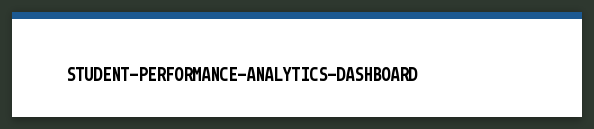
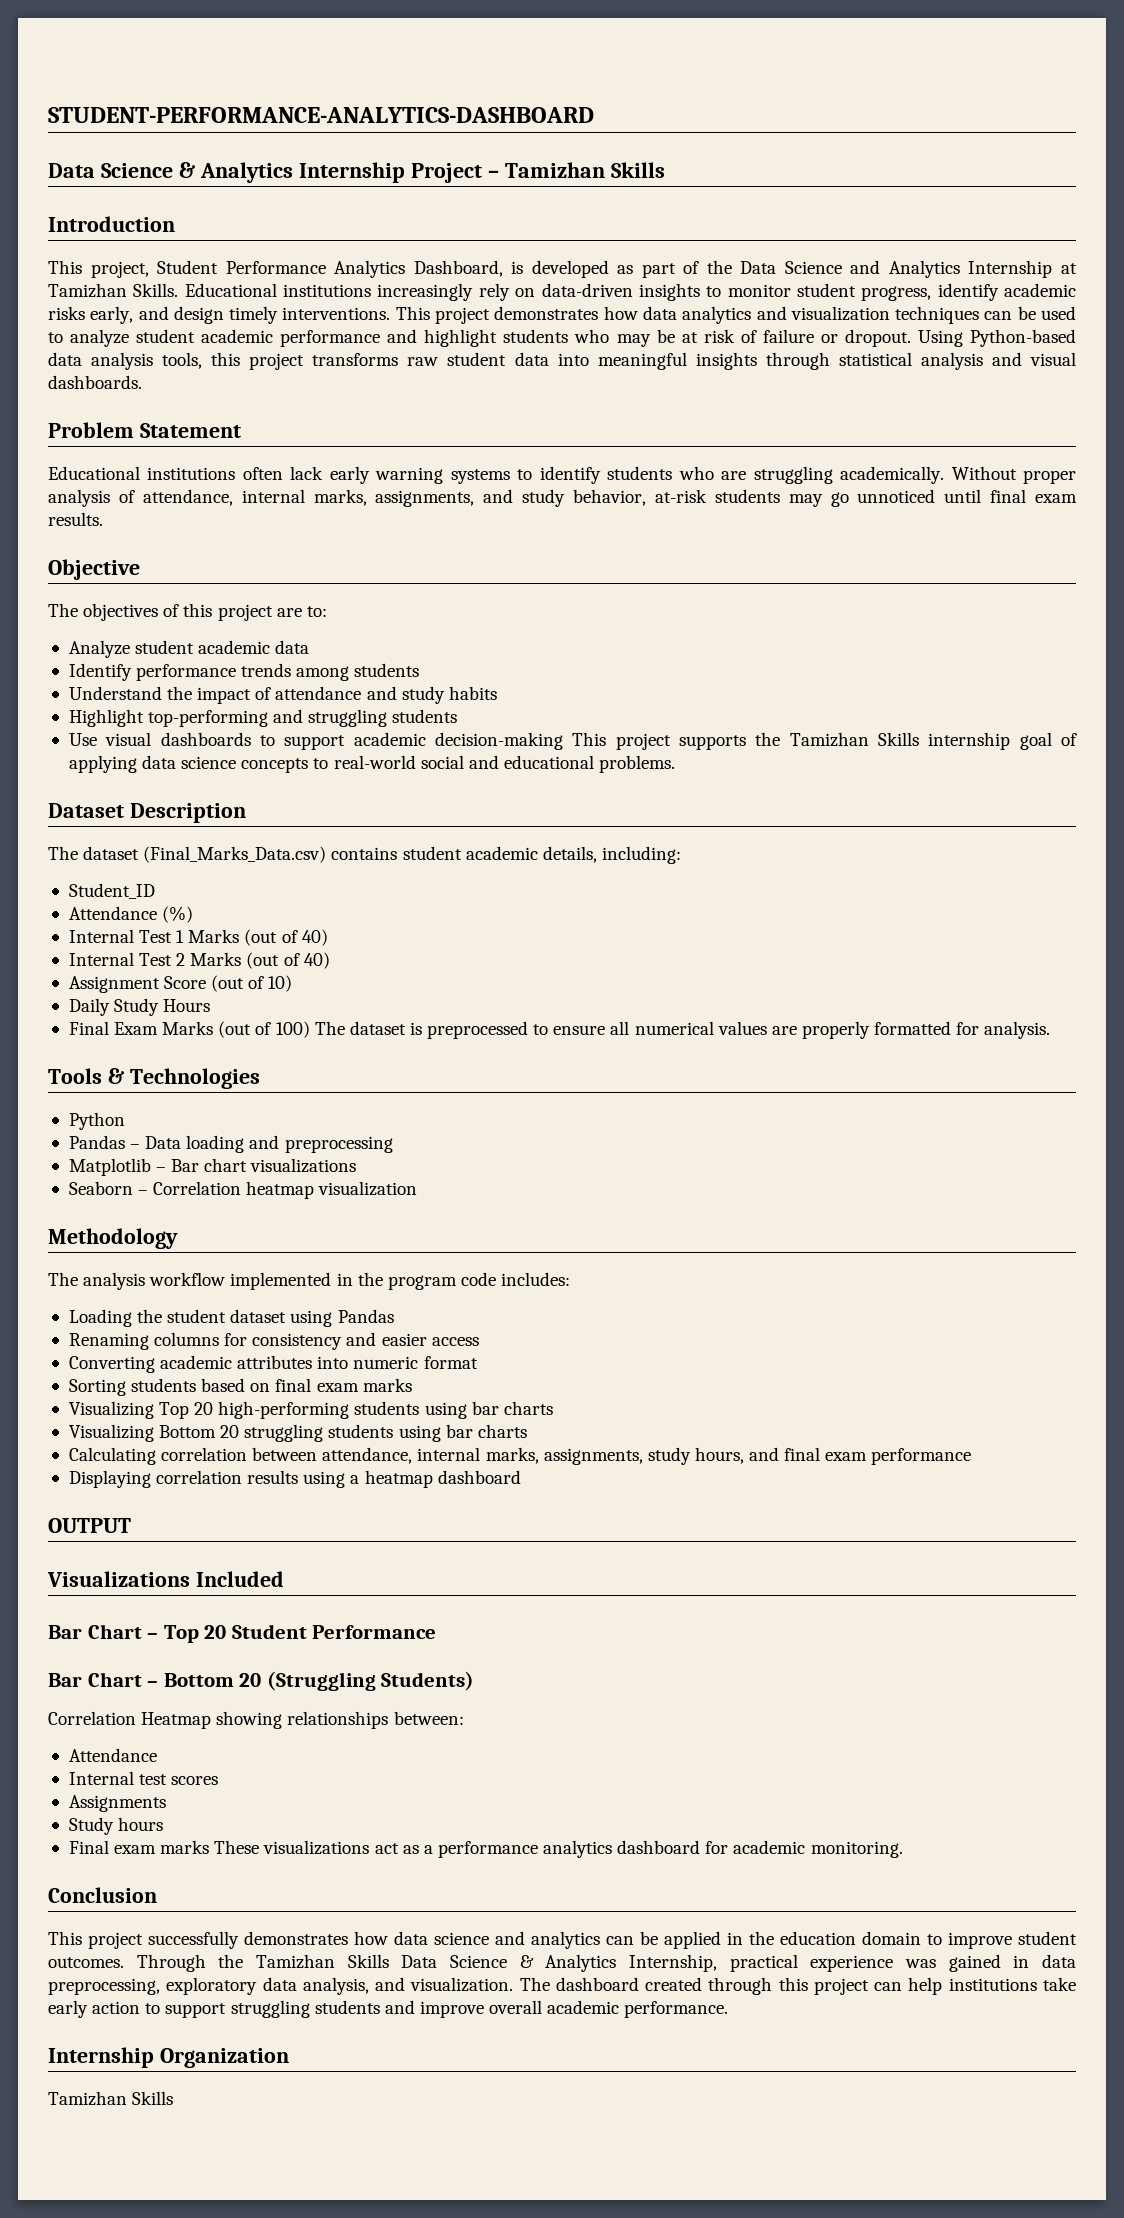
(418, 74) none -> [48,162,665,183] [48,216,175,232] [48,260,1077,278] [48,283,1077,301] [48,306,1076,324] [48,329,1076,347] [48,352,1076,370] [48,375,142,389] [48,422,241,438] [48,466,1077,484] [48,489,1077,507] [48,512,103,526] [48,559,140,580] [48,603,327,621] [68,640,310,658] [68,663,420,681] [68,686,497,704] [68,709,458,727] [68,732,1078,750] [68,755,676,773] [48,803,246,823] [48,846,681,864] [68,883,155,899] [68,906,194,923] [68,929,328,946] [68,952,330,969] [68,975,293,993] [68,998,211,1016] [68,1021,1051,1039] [48,1068,260,1089] [68,1112,125,1130] [68,1135,393,1153] [68,1158,357,1176] [68,1181,418,1199] [48,1228,178,1249] [48,1272,571,1290] [68,1309,394,1327] [68,1332,479,1350] [68,1355,478,1373] [68,1378,412,1396] [68,1401,553,1419] [68,1424,527,1442] [68,1447,972,1465] [68,1470,521,1488] [48,1518,131,1533] [47,1571,284,1587] [48,1624,437,1643] [48,1671,475,1691] [48,1711,464,1729] [68,1748,157,1762] [68,1771,219,1785] [68,1795,166,1812] [68,1817,164,1835] [68,1840,903,1858] [48,1887,157,1903] [48,1931,1077,1949] [48,1954,1076,1972] [48,1977,1076,1995] [48,2000,729,2018] [48,2047,289,2068] [48,2091,174,2106] // Data Science & Analytics Internship Project – Tamizhan Skills // Introduction // This project, Student Performance Analytics Dashboard, is developed as part of the Data Science and Analytics Internship at Tamizhan Skills. Educational institutions increasingly rely on data-driven insights to monitor student progress, identify academic risks early, and design timely interventions. This project demonstrates how data analytics and visualization techniques can be used to analyze student academic performance and highlight students who may be at risk of failure or dropout. Using Python-based data analysis tools, this project transforms raw student data into meaningful insights through statistical analysis and visual dashboards. // Problem Statement // Educational institutions often lack early warning systems to identify students who are struggling academically. Without proper analysis of attendance, internal marks, assignments, and study behavior, at-risk students may go unnoticed until final exam results. // Objective // The objectives of this project are to: // Analyze student academic data // Identify performance trends among students // Understand the impact of attendance and study habits // Highlight top-performing and struggling students // Use visual dashboards to support academic decision-making This project supports the Tamizhan Skills internship goal of applying data science concepts to real-world social and educational problems. // Dataset Description // The dataset (Final_Marks_Data.csv) contains student academic details, including: // Student_ID // Attendance (%) // Internal Test 1 Marks (out of 40) // Internal Test 2 Marks (out of 40) // Assignment Score (out of 10) // Daily Study Hours // Final Exam Marks (out of 100) The dataset is preprocessed to ensure all numerical values are properly formatted for analysis. // Tools & Technologies // Python // Pandas – Data loading and preprocessing // Matplotlib – Bar chart visualizations // Seaborn – Correlation heatmap visualization // Methodology // The analysis workflow implemented in the program code includes: // Loading the student dataset using Pandas // Renaming columns for consistency and easier access // Converting academic attributes into numeric format // Sorting students based on final exam marks // Visualizing Top 20 high-performing students using bar charts // Visualizing Bottom 20 struggling students using bar charts // Calculating correlation between attendance, internal marks, assignments, study hours, and final exam performance // Displaying correlation results using a heatmap dashboard // OUTPUT // Visualizations Included // Bar Chart – Top 20 Student Performance // Bar Chart – Bottom 20 (Struggling Students) // Correlation Heatmap showing relationships between: // Attendance // Internal test scores // Assignments // Study hours // Final exam marks These visualizations act as a performance analytics dashboard for academic monitoring. // Conclusion // This project successfully demonstrates how data science and analytics can be applied in the education domain to improve student outcomes. Through the Tamizhan Skills Data Science & Analytics Internship, practical experience was gained in data preprocessing, exploratory data analysis, and visualization. The dashboard created through this project can help institutions take early action to support struggling students and improve overall academic performance. // Internship Organization // Tamizhan Skills

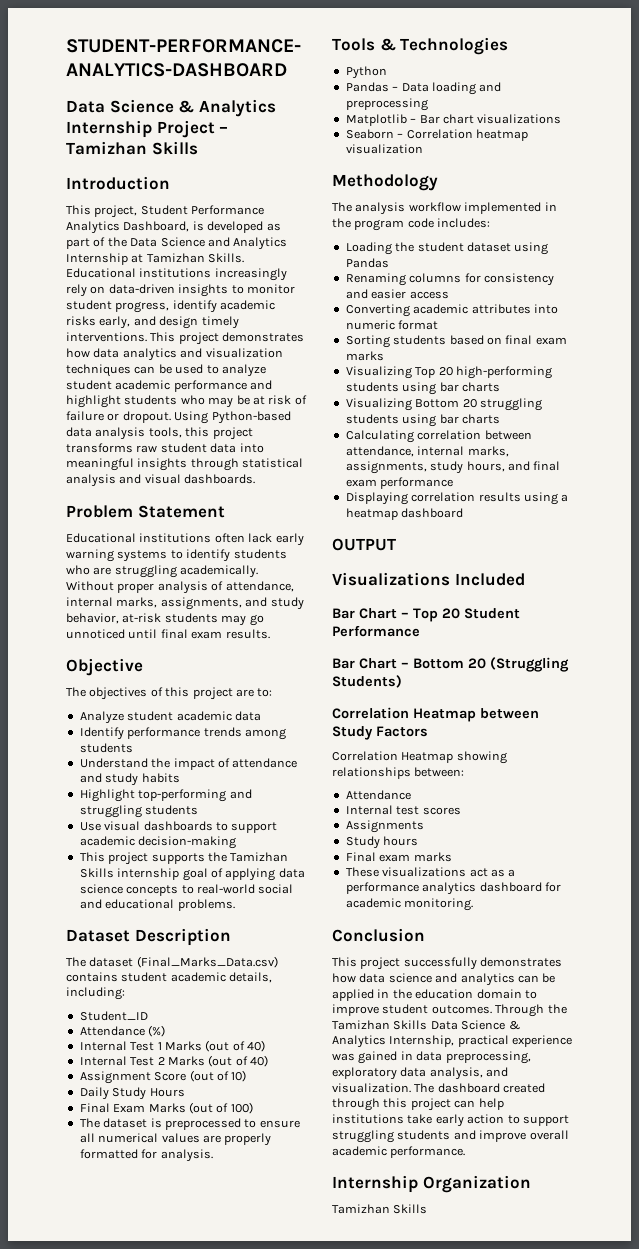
(563, 741) none -> (237, 842) //
(310, 1029) none -> (253, 1108) //
(475, 1681) none -> [332,707,539,722] [332,726,428,740] // Correlation Heatmap between Study Factors
(210, 1847) none -> (452, 857) //

